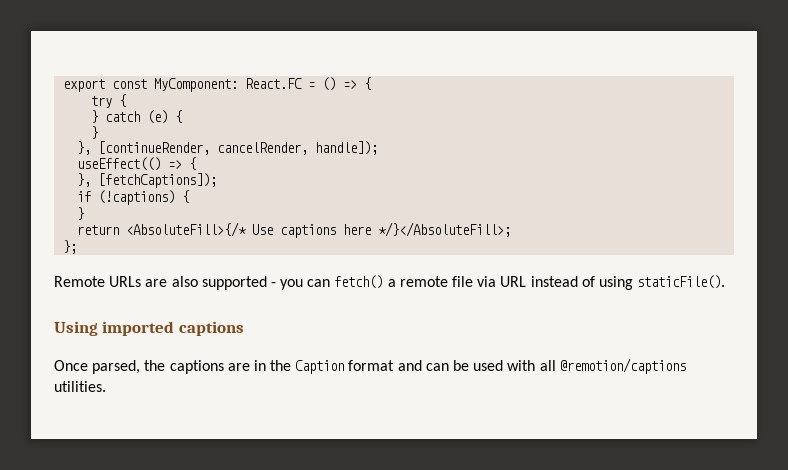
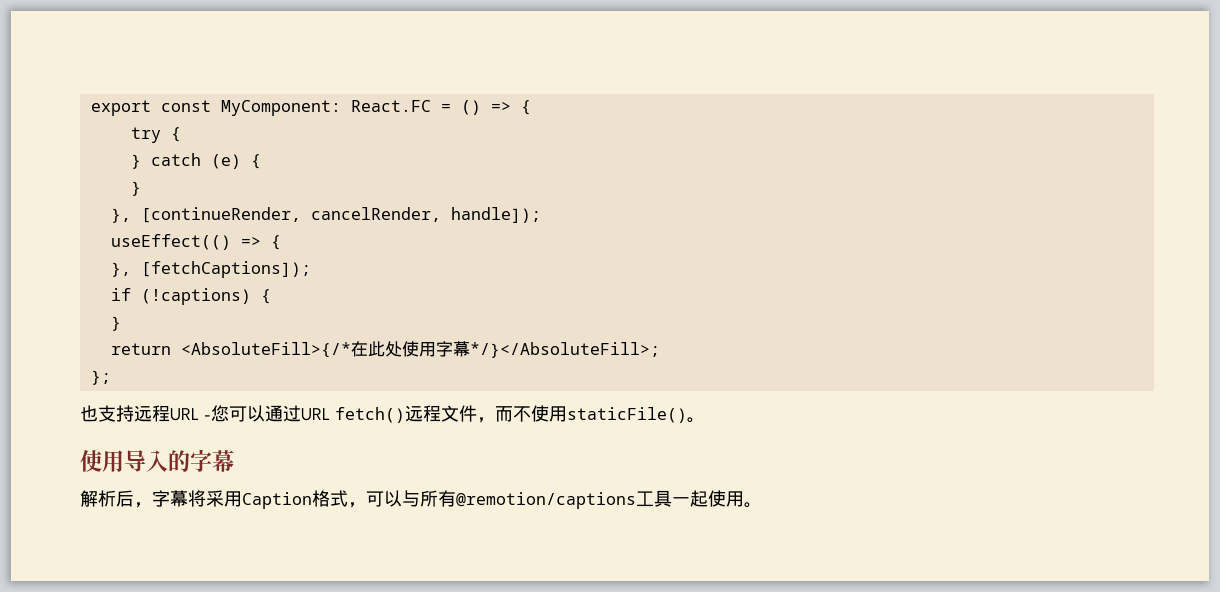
[252,224,372,238] Use captions here -> [350,341,470,357] 在此处使用字幕
[54,275,726,290] [54,321,244,336] [54,358,686,374] [54,381,106,392] Remote URLs are also supported - you can fetch() a remote file via URL instead of using staticFile(). // Using imported captions // Once parsed, the captions are in the Caption format and can be used with all @remotion/captions utilities. -> [80,405,705,423] [80,449,234,472] [80,490,762,509] 也支持远程URL -您可以通过URL fetch()远程文件，而不使用staticFile()。 // 使用导入的字幕 // 解析后，字幕将采用Caption格式，可以与所有@remotion/captions工具一起使用。

